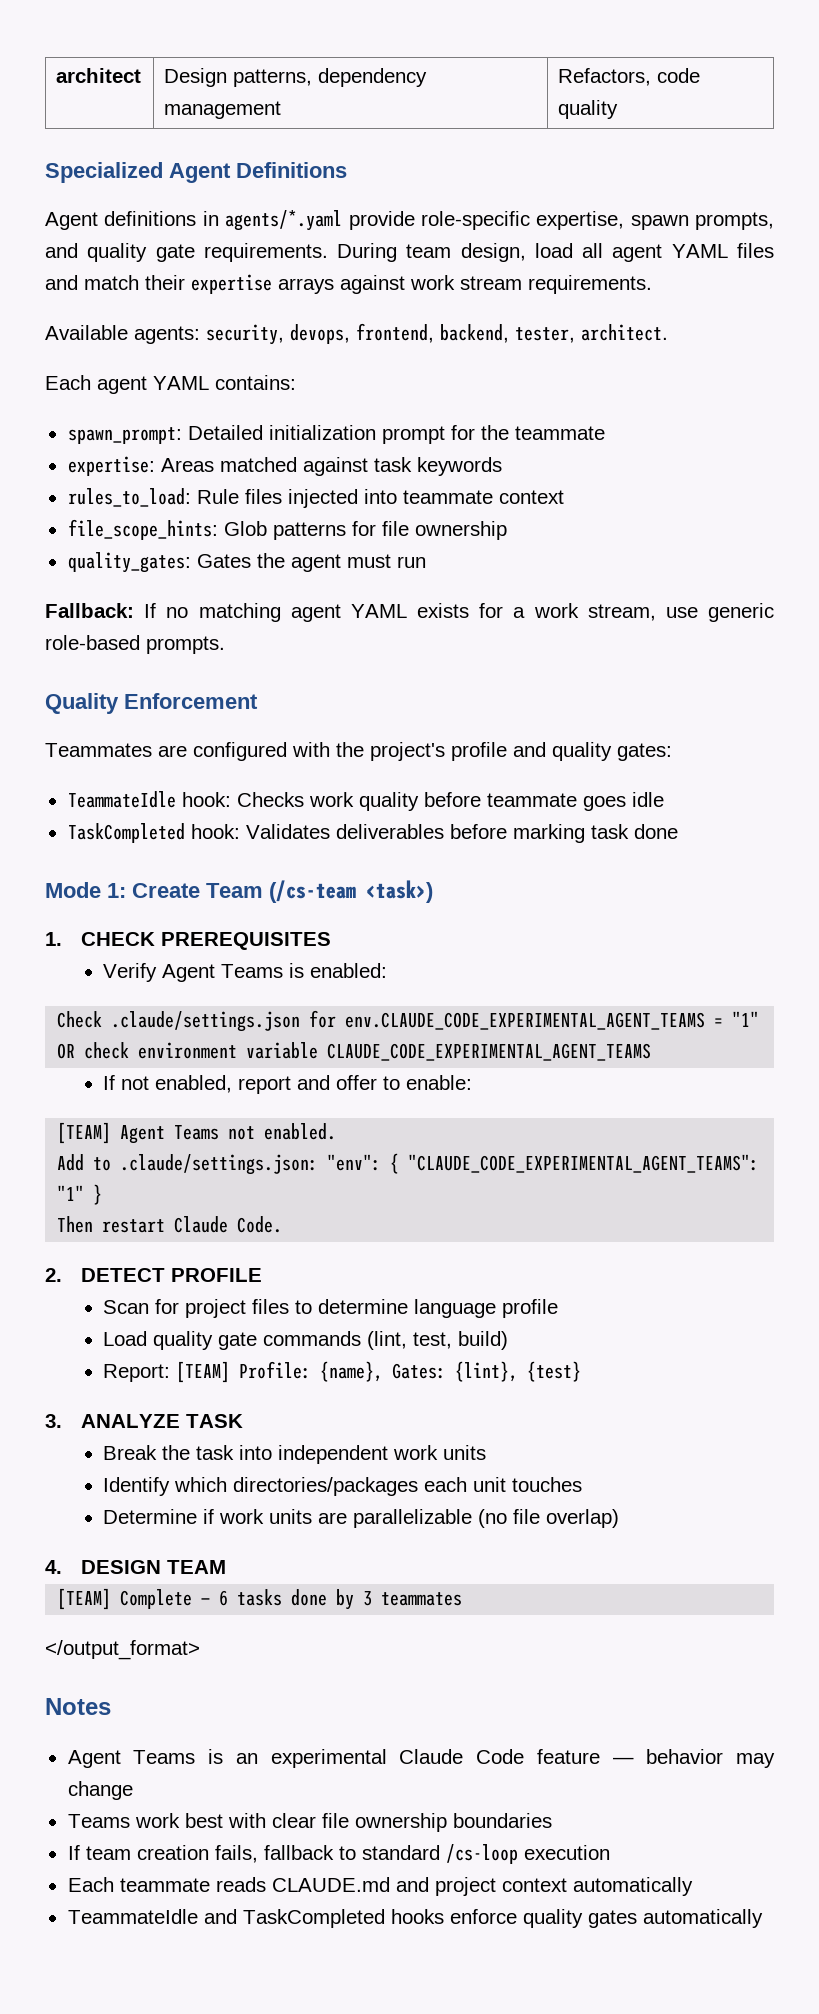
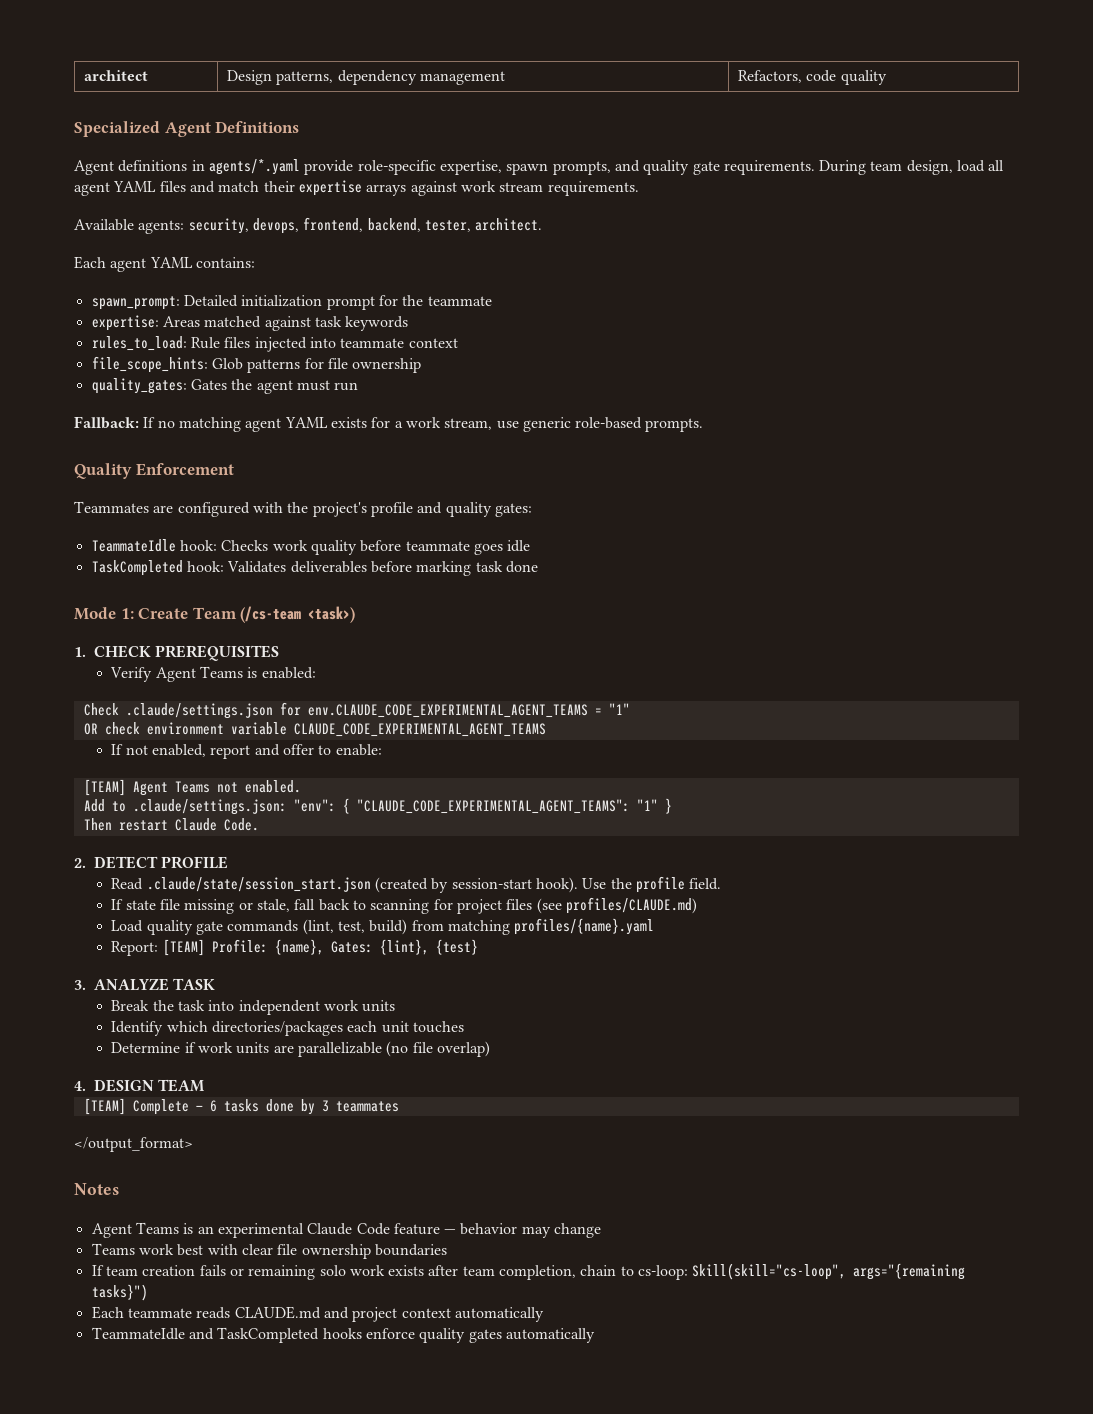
[103,1299,559,1318] Scan for project files to determine language profile -> [111,876,722,893] [111,897,697,914] Read .claude/state/session_start.json (created by session-start hook). Use the profile field. // If state file missing or stale, fall back to scanning for project files (see profiles/CLAUDE.md)
(509, 1340) none -> [411,918,655,935] from matching profiles/{name}.yaml
[214,1844,610,1864] fails, fallback to standard /cs-loop execution -> [199,1263,966,1280] [91,1284,148,1301] fails or remaining solo work exists after team completion, chain to cs-loop: Skill(skill="cs-loop", args="{remaining tasks}")

